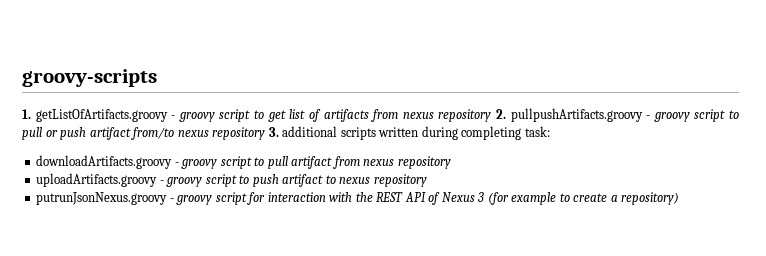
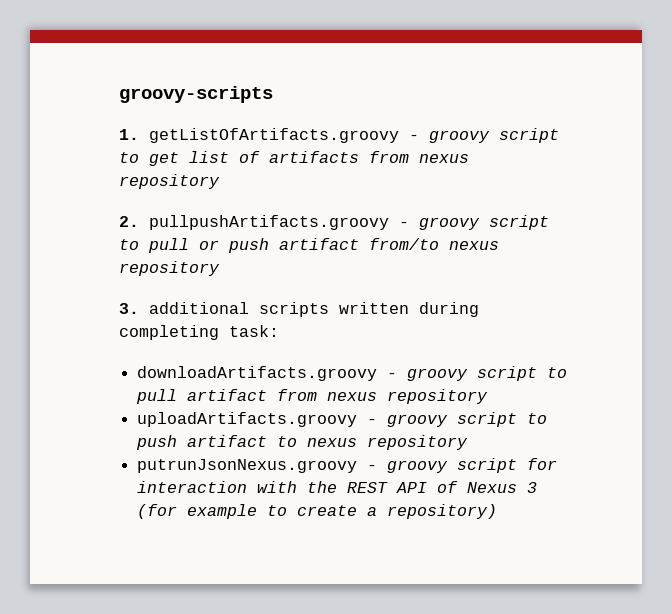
(492, 115) none -> (220, 181) //
(266, 133) none -> (220, 268) //

